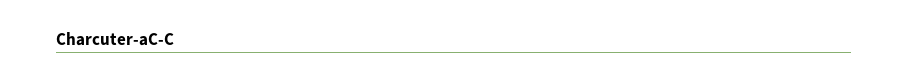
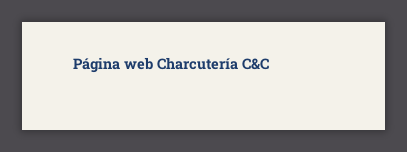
[56,32,174,46] Charcuter-aC-C -> [73,57,269,73] Página web Charcutería C&C

